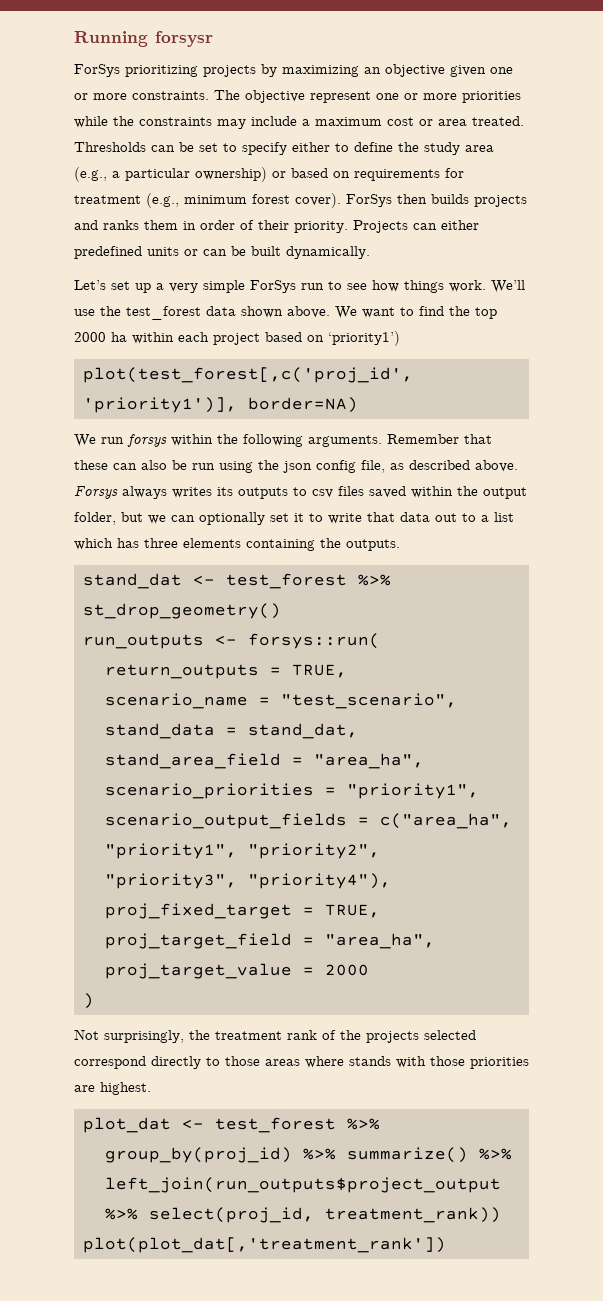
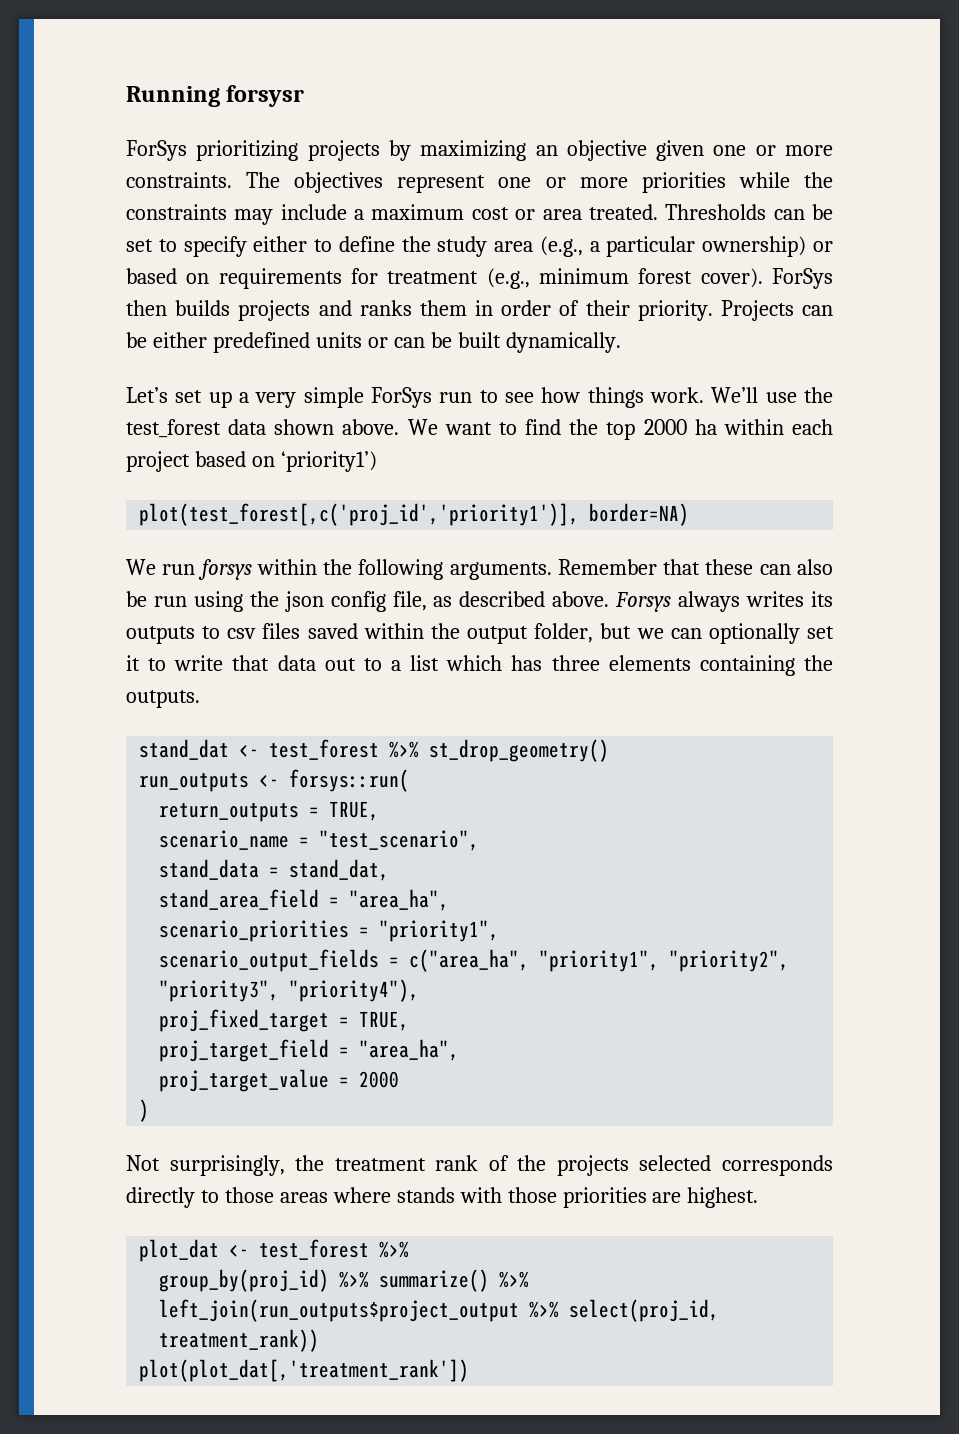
[245,90,305,103] objective -> [294,172,384,193] objectives
(437, 226) none -> [126,332,147,348] be
[74,1056,146,1069] correspond -> [721,1155,833,1176] corresponds

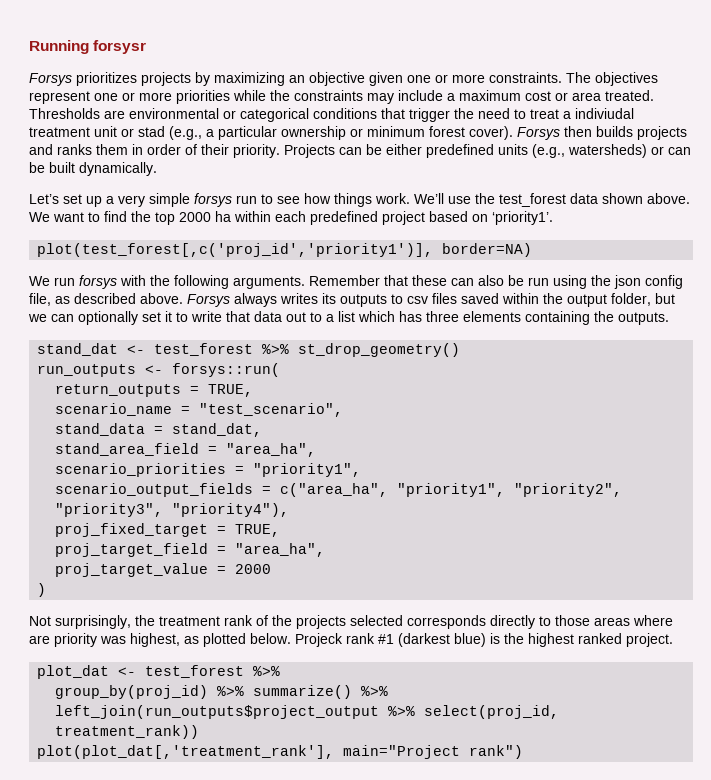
[126,140,299,161] ForSys prioritizing -> [29,72,137,86] Forsys prioritizes
[773,204,834,220] [126,236,833,257] [126,268,530,289] can be set to specify either to define the study area (e.g., a particular ownership) or based on requirements for treatment (e.g., -> [104,108,634,122] [29,126,363,140] are environmental or categorical conditions that trigger the need to treat a indiviudal treatment unit or stad (e.g., a particular ownership or
[772,268,833,289] ForSys -> [517,127,560,140] Forsys
(362, 340) none -> [532,144,647,158] (e.g., watersheds)
[371,387,432,408] ForSys -> [194,193,232,207] forsys
(833, 427) none -> [310,211,378,225] predefined
[280,451,377,472] ‘priority1’) -> [492,211,553,225] ‘priority1’.
[256,559,317,575] within -> [120,275,146,286] with
[396,1187,759,1208] stands with those priorities are highest. -> [29,633,673,647] are priority was highest, as plotted below. Projeck rank #1 (darkest blue) is the highest ranked project.
[139,1359,470,1382] plot(plot_dat[,'treatment_rank']) -> [37,745,524,759] plot(plot_dat[,'treatment_rank'], main="Project rank")

